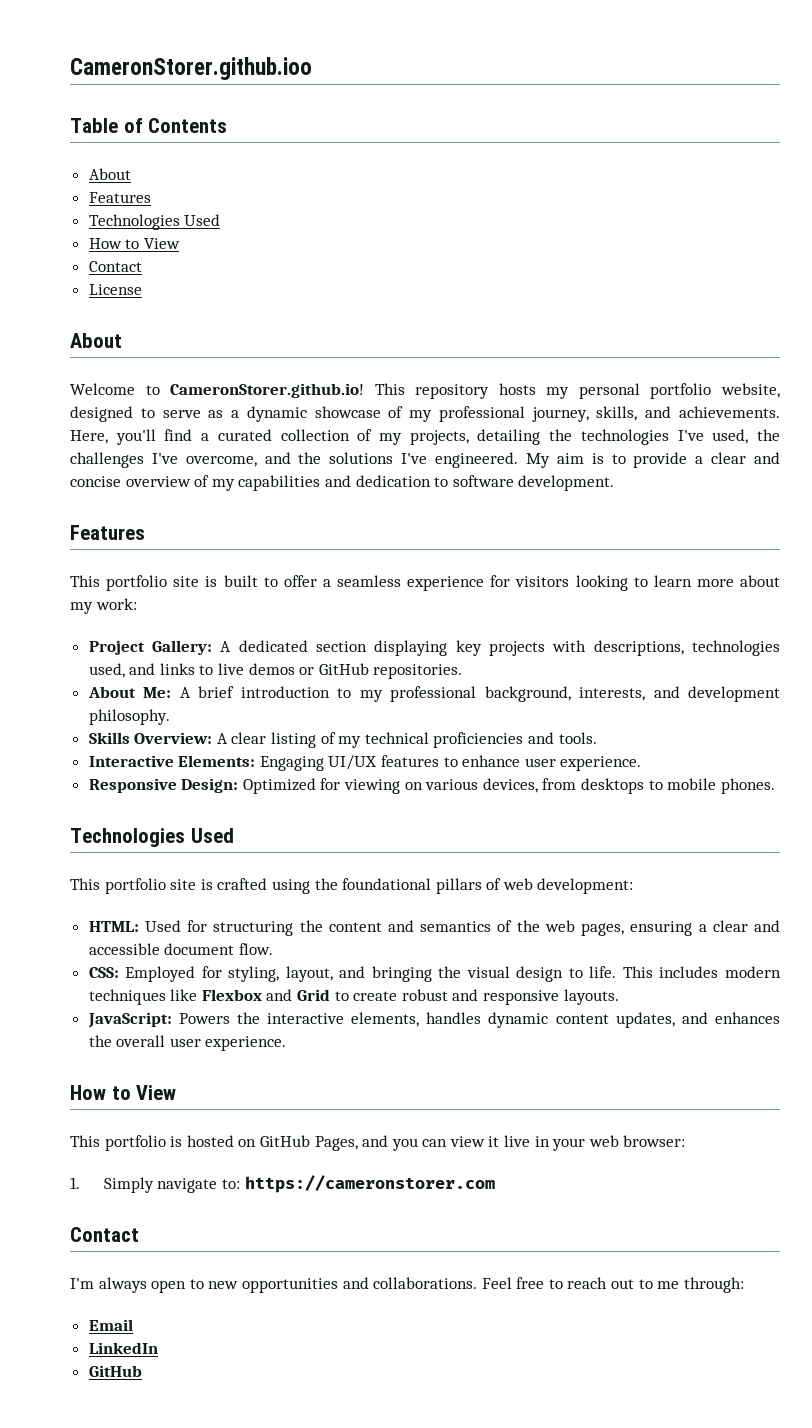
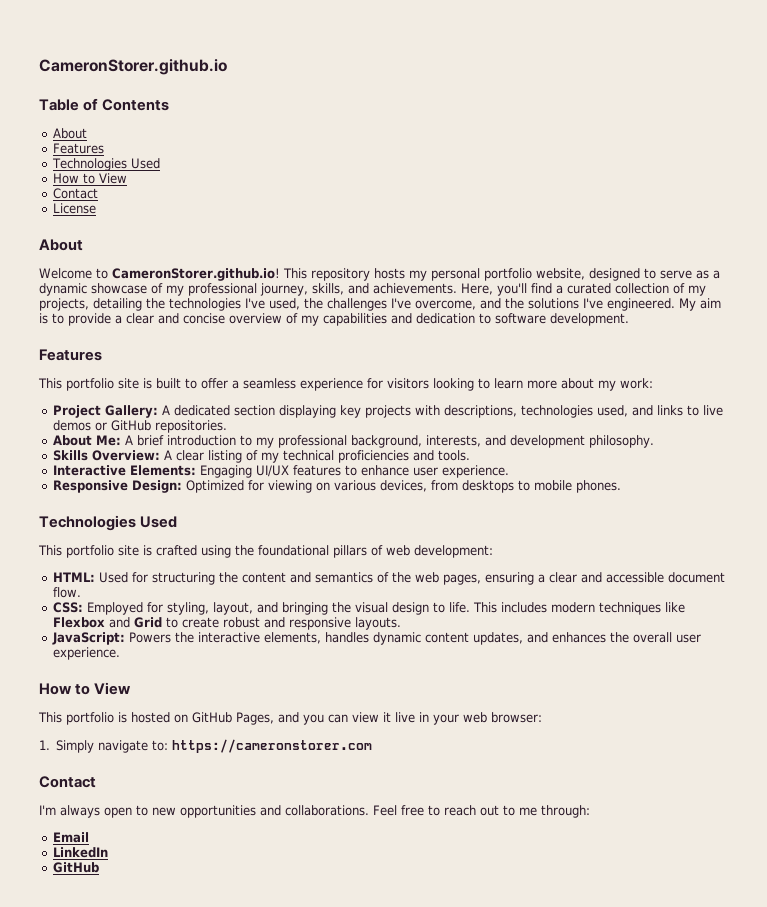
[70,57,312,80] CameronStorer.github.ioo -> [39,59,227,75] CameronStorer.github.io

